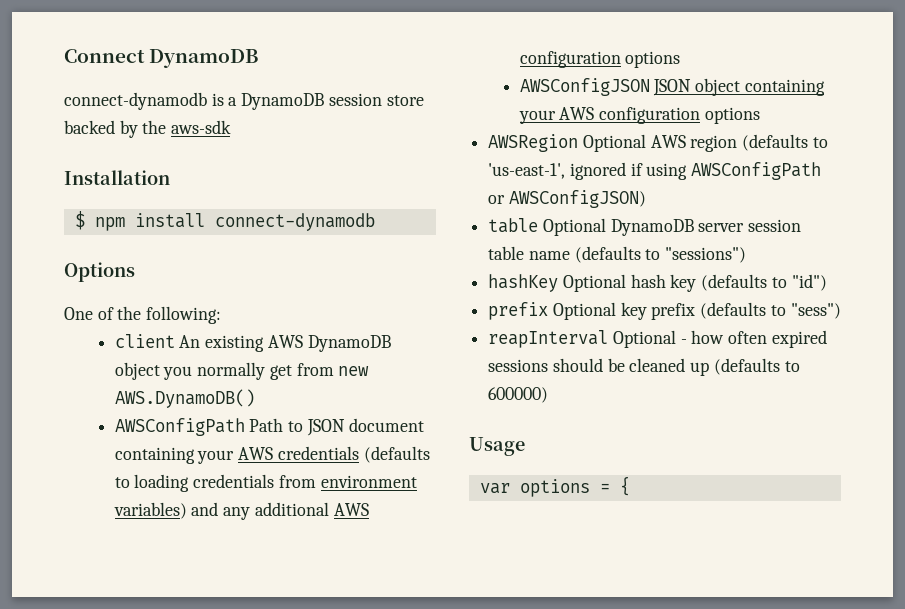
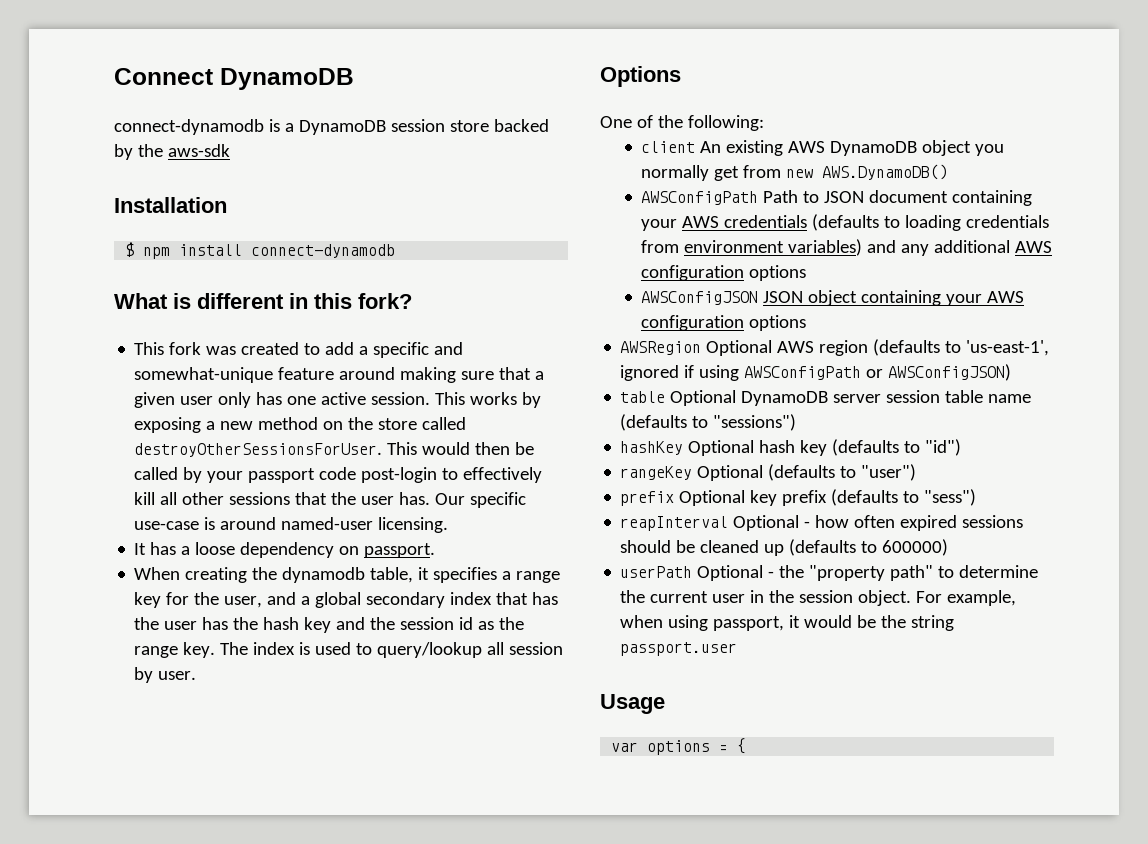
(375, 222) none -> [114,293,412,309] [134,342,464,358] [134,367,545,383] [134,392,542,408] [134,417,467,433] [134,442,535,457] [134,467,543,483] [134,492,527,508] [134,517,449,533] [134,542,436,558] [134,567,561,583] [134,592,559,608] [134,617,525,633] [134,642,564,658] [134,667,197,683] // What is different in this fork? // This fork was created to add a specific and somewhat-unique feature around making sure that a given user only has one active session. This works by exposing a new method on the store called destroyOtherSessionsForUser. This would then be called by your passport code post-login to effectively kill all other sessions that the user has. Our specific use-case is around named-user licensing. // It has a loose dependency on passport. // When creating the dynamodb table, it specifies a range key for the user, and a global secondary index that has the user has the hash key and the session id as the range key. The index is used to query/lookup all session by user.
(827, 282) none -> [620,464,917,481] // rangeKey Optional (defaults to "user")
(549, 395) none -> [620,565,1039,581] [620,590,1017,606] [620,615,955,631] [620,642,738,656] // userPath Optional - the "property path" to determine the current user in the session object. For example, when using passport, it would be the string passport.user

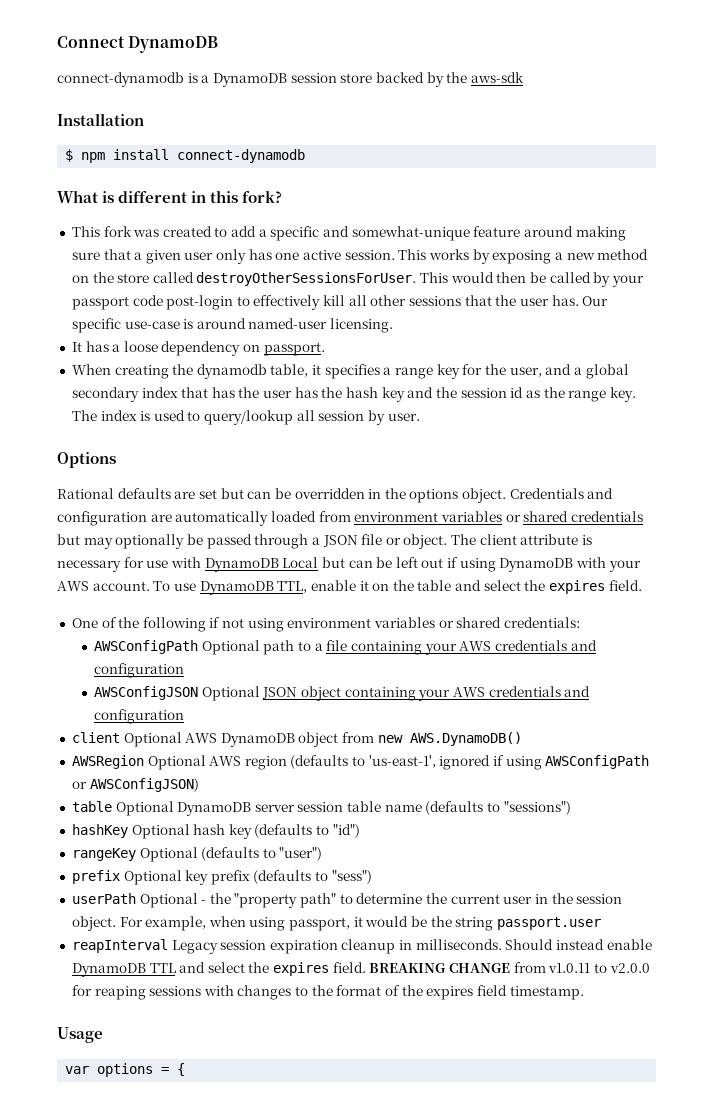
[600,115,764,131] [641,140,1005,156] [641,164,949,181] [641,190,1033,206] [641,214,1050,231] [641,239,1053,256] [641,265,807,281] One of the following: // client An existing AWS DynamoDB object you normally get from new AWS.DynamoDB() // AWSConfigPath Path to JSON document containing your AWS credentials (defaults to loading credentials from environment variables) and any additional AWS configuration options -> [57,488,614,503] [57,511,643,526] [57,534,593,549] [57,557,641,572] [57,580,642,595] [71,617,580,632] [94,640,597,655] [94,663,185,678] Rational defaults are set but can be overridden in the options object. Credentials and configuration are automatically loaded from environment variables or shared credentials but may optionally be passed through a JSON file or object. The client attribute is necessary for use with DynamoDB Local but can be left out if using DynamoDB with your AWS account. To use DynamoDB TTL, enable it on the table and select the expires field. // One of the following if not using environment variables or shared credentials: // AWSConfigPath Optional path to a file containing your AWS credentials and configuration
(759, 298) none -> [201,686,260,701] Optional
[641,315,807,331] configuration options -> [488,686,591,697] [94,709,185,724] [71,732,522,747] credentials and configuration // client Optional AWS DynamoDB object from new AWS.DynamoDB()
[620,515,1024,531] [620,539,949,556] // reapInterval Optional - how often expired sessions should be cleaned up (defaults to 600000) -> (372, 877) none
(738, 649) none -> [71,939,652,954] [71,962,650,977] [71,985,584,1000] // reapInterval Legacy session expiration cleanup in milliseconds. Should instead enable DynamoDB TTL and select the expires field. BREAKING CHANGE from v1.0.11 to v2.0.0 for reaping sessions with changes to the format of the expires field timestamp.

